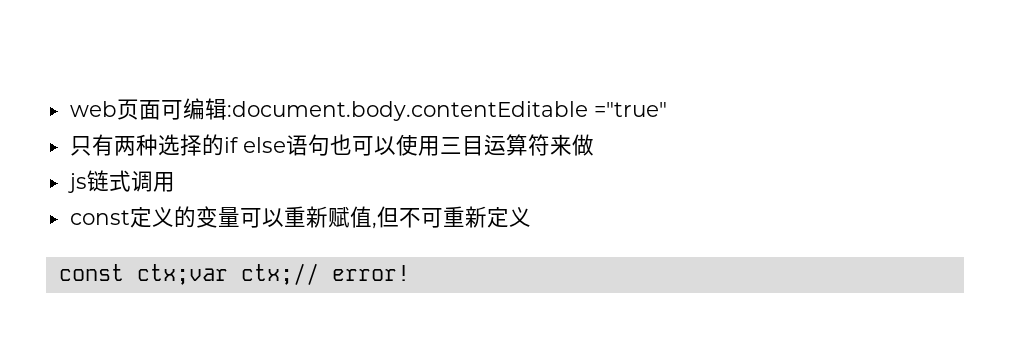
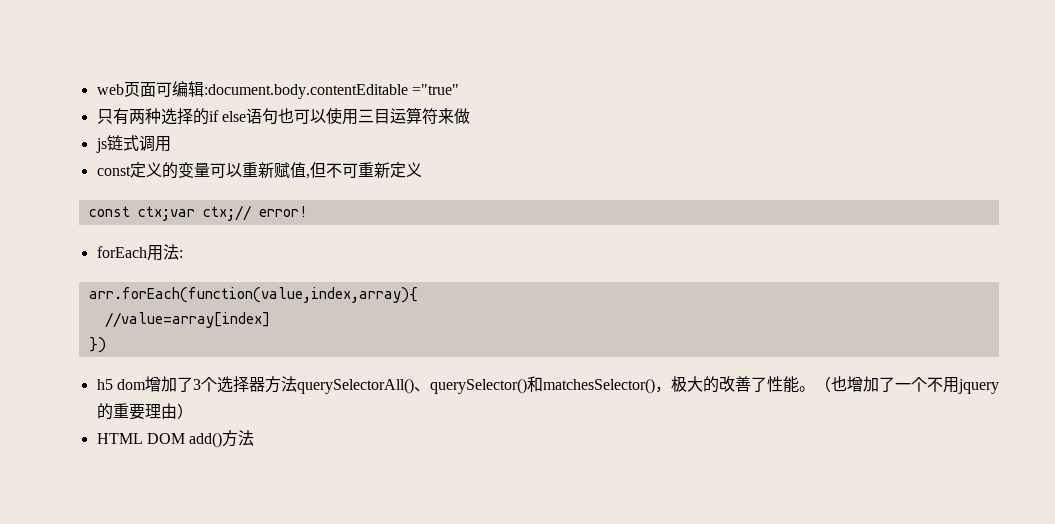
(410, 273) none -> [96,244,183,261] [88,287,418,303] [104,312,270,328] [88,337,106,353] [96,376,999,394] [96,403,193,420] [96,430,255,448] // forEach用法: // arr.forEach(function(value,index,array){ // //value=array[index] // }) // h5 dom增加了3个选择器方法querySelectorAll()、querySelector()和matchesSelector()，极大的改善了性能。（也增加了一个不用jquery的重要理由） // HTML DOM add()方法

